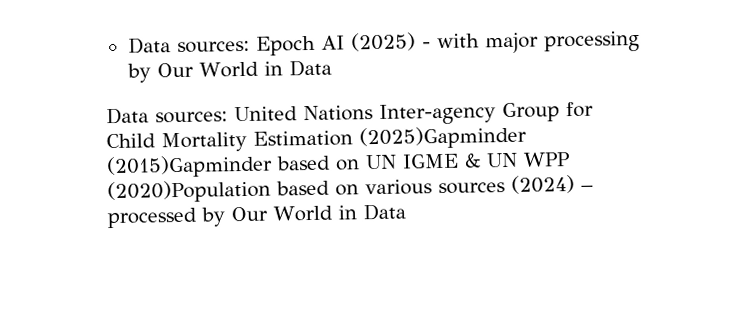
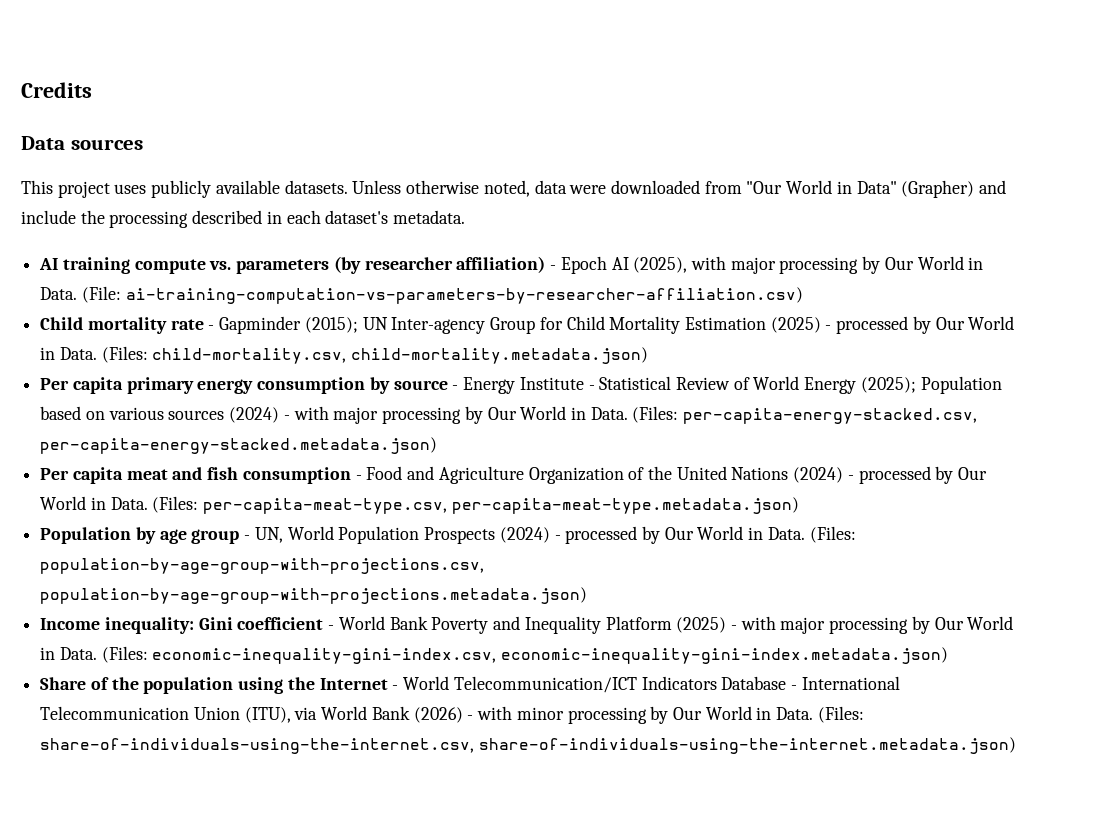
[127,35,345,56] Data sources: Epoch AI -> [21,82,92,98] [21,136,143,150] [21,180,1007,198] [21,210,466,228] [39,256,984,274] [40,286,803,304] [40,316,1015,334] [40,346,649,364] [40,376,1002,394] [40,406,978,424] [40,437,438,454] [40,466,988,484] [40,496,799,514] [40,526,856,544] [40,558,485,574] [40,587,588,604] [40,616,672,634] Credits // Data sources // This project uses publicly available datasets. Unless otherwise noted, data were downloaded from "Our World in Data" (Grapher) and include the processing described in each dataset's metadata. // AI training compute vs. parameters (by researcher affiliation) - Epoch AI (2025), with major processing by Our World in Data. (File: ai-training-computation-vs-parameters-by-researcher-affiliation.csv) // Child mortality rate - Gapminder (2015); UN Inter-agency Group for Child Mortality Estimation (2025) - processed by Our World in Data. (Files: child-mortality.csv, child-mortality.metadata.json) // Per capita primary energy consumption by source - Energy Institute - Statistical Review of World Energy (2025); Population based on various sources (2024) - with major processing by Our World in Data. (Files: per-capita-energy-stacked.csv, per-capita-energy-stacked.metadata.json) // Per capita meat and fish consumption - Food and Agriculture Organization of the United Nations (2024) - processed by Our World in Data. (Files: per-capita-meat-type.csv, per-capita-meat-type.metadata.json) // Population by age group - UN, World Population Prospects (2024) - processed by Our World in Data. (Files: population-by-age-group-with-projections.csv, population-by-age-group-with-projections.metadata.json) // Income inequality: Gini coefficient - World Bank Poverty and Inequality Platform
[288,59,332,77] [106,101,594,125] [106,125,527,153] [106,152,570,179] [107,174,593,204] [107,203,406,229] Data // Data sources: United Nations Inter-agency Group for Child Mortality Estimation (2025)Gapminder (2015)Gapminder based on UN IGME & UN WPP (2020)Population based on various sources (2024) – processed by Our World in Data -> [59,646,949,664] [40,676,900,694] [40,706,864,724] [40,737,1016,754] Data. (Files: economic-inequality-gini-index.csv, economic-inequality-gini-index.metadata.json) // Share of the population using the Internet - World Telecommunication/ICT Indicators Database - International Telecommunication Union (ITU), via World Bank (2026) - with minor processing by Our World in Data. (Files: share-of-individuals-using-the-internet.csv, share-of-individuals-using-the-internet.metadata.json)

